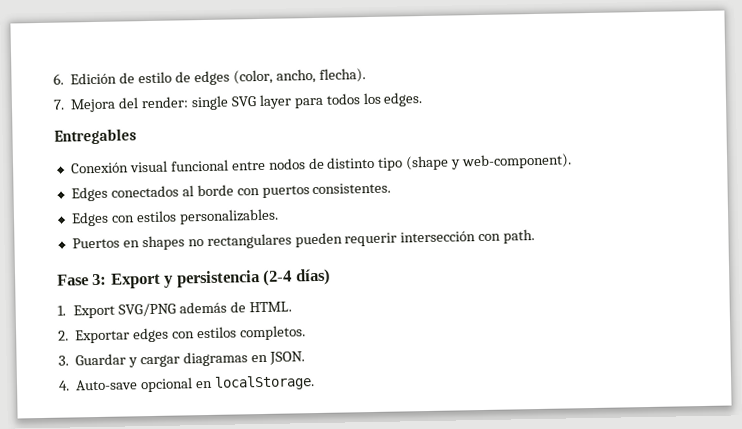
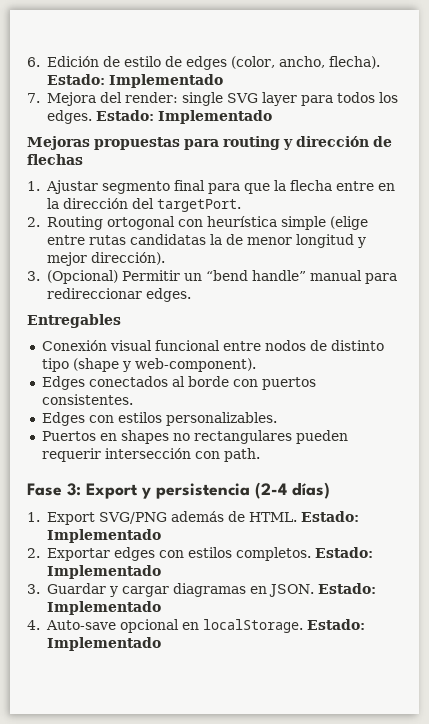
(366, 75) none -> [46,74,223,88] Estado: Implementado
(424, 99) none -> [95,110,272,124] [27,136,392,150] [27,154,83,165] [27,180,395,194] [46,198,241,212] [27,216,368,230] [46,234,366,248] [46,252,165,266] [27,270,397,284] [46,288,191,302] Estado: Implementado // Mejoras propuestas para routing y dirección de flechas // 1. Ajustar segmento final para que la flecha entre en la dirección del targetPort. // 2. Routing ortogonal con heurística simple (elige entre rutas candidatas la de menor longitud y mejor dirección). // 3. (Opcional) Permitir un “bend handle” manual para redireccionar edges.
(292, 307) none -> [300,511,359,522] [46,529,161,543] Estado: Implementado
(306, 333) none -> [314,547,373,558] [46,565,161,579] Estado: Implementado
(305, 358) none -> [317,583,376,594] [46,601,161,615] Estado: Implementado
(315, 383) none -> [306,619,365,630] [46,637,161,651] Estado: Implementado

